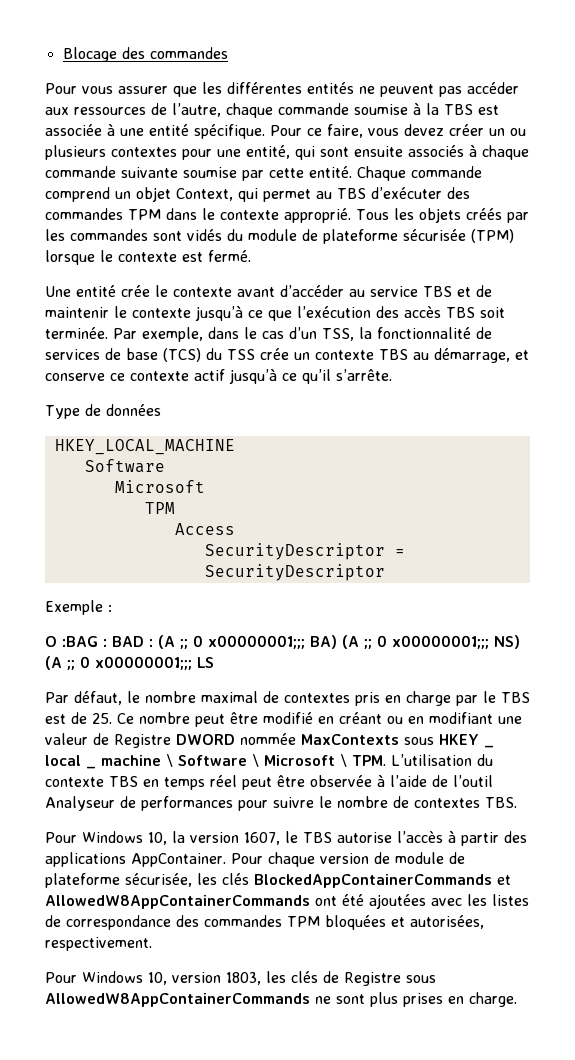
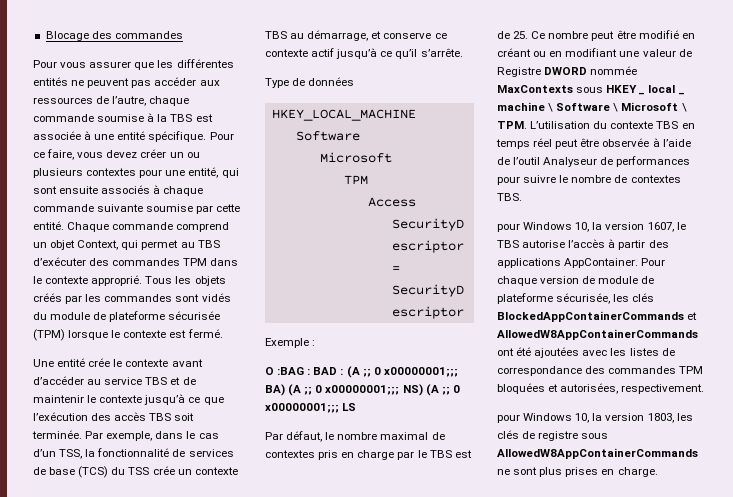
[45,832,77,843] Pour -> [497,223,520,232] pour
[45,971,167,985] Pour Windows 10, -> [497,413,603,423] pour Windows 10, la
[344,972,401,986] Registre -> [538,431,579,441] registre

